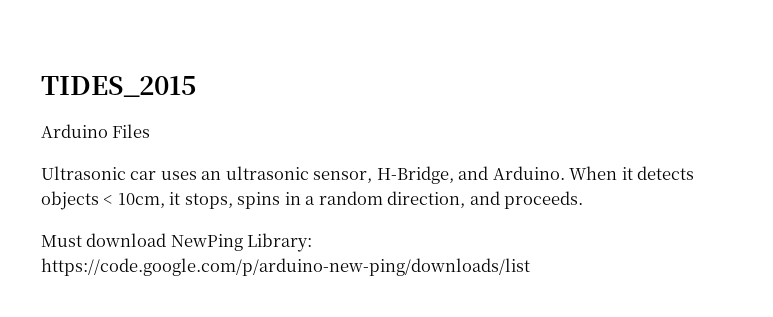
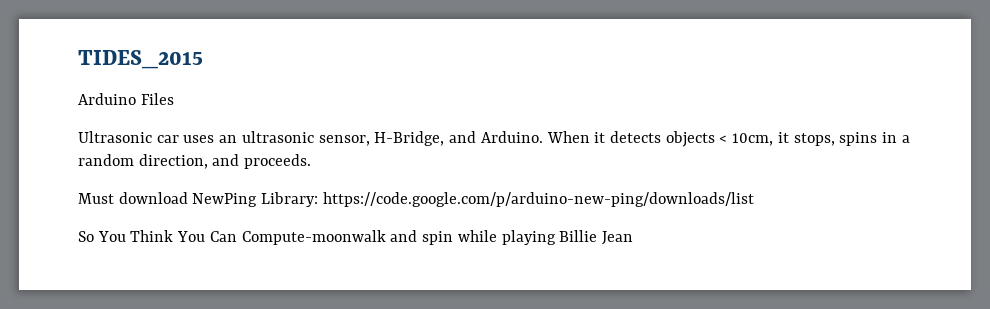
(530, 267) none -> [78,230,633,245] // So You Think You Can Compute-moonwalk and spin while playing Billie Jean

